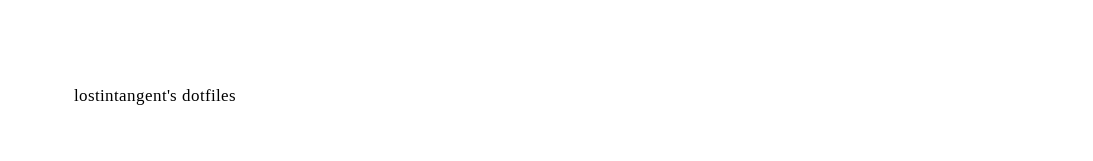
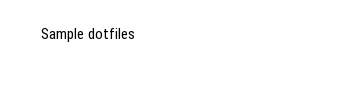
[74,89,177,105] lostintangent's -> [41,28,84,42] Sample

